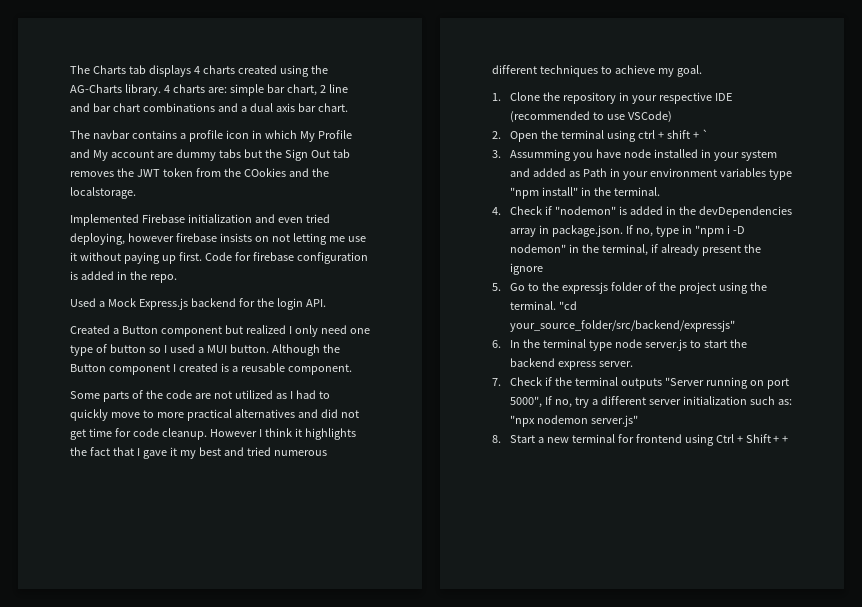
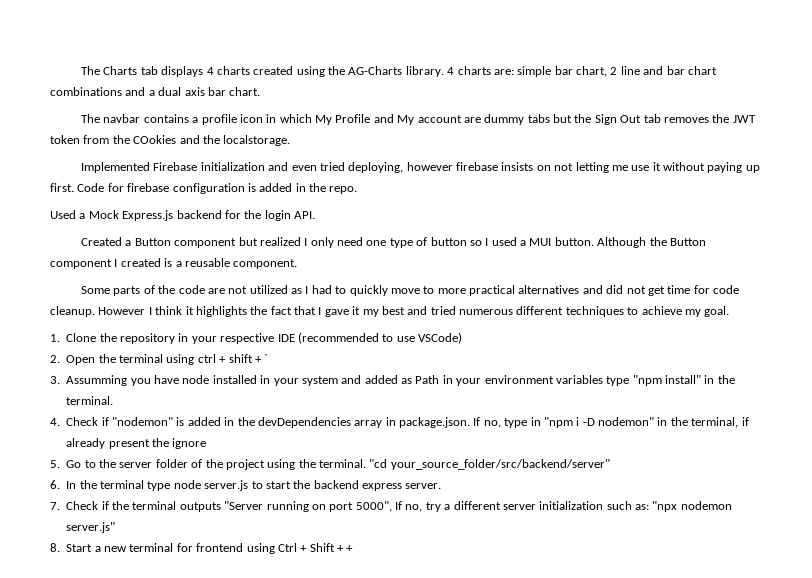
[561,282,608,294] expressjs -> [119,462,153,468] server
[509,320,735,332] your_source_folder/src/backend/expressjs" -> [390,459,610,470] your_source_folder/src/backend/server"

